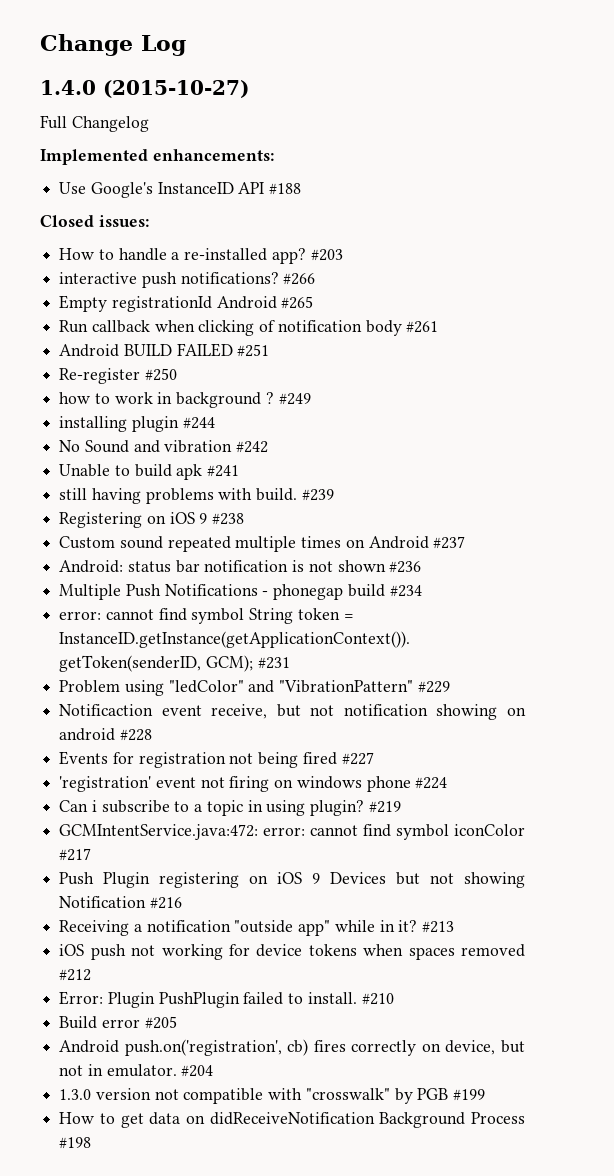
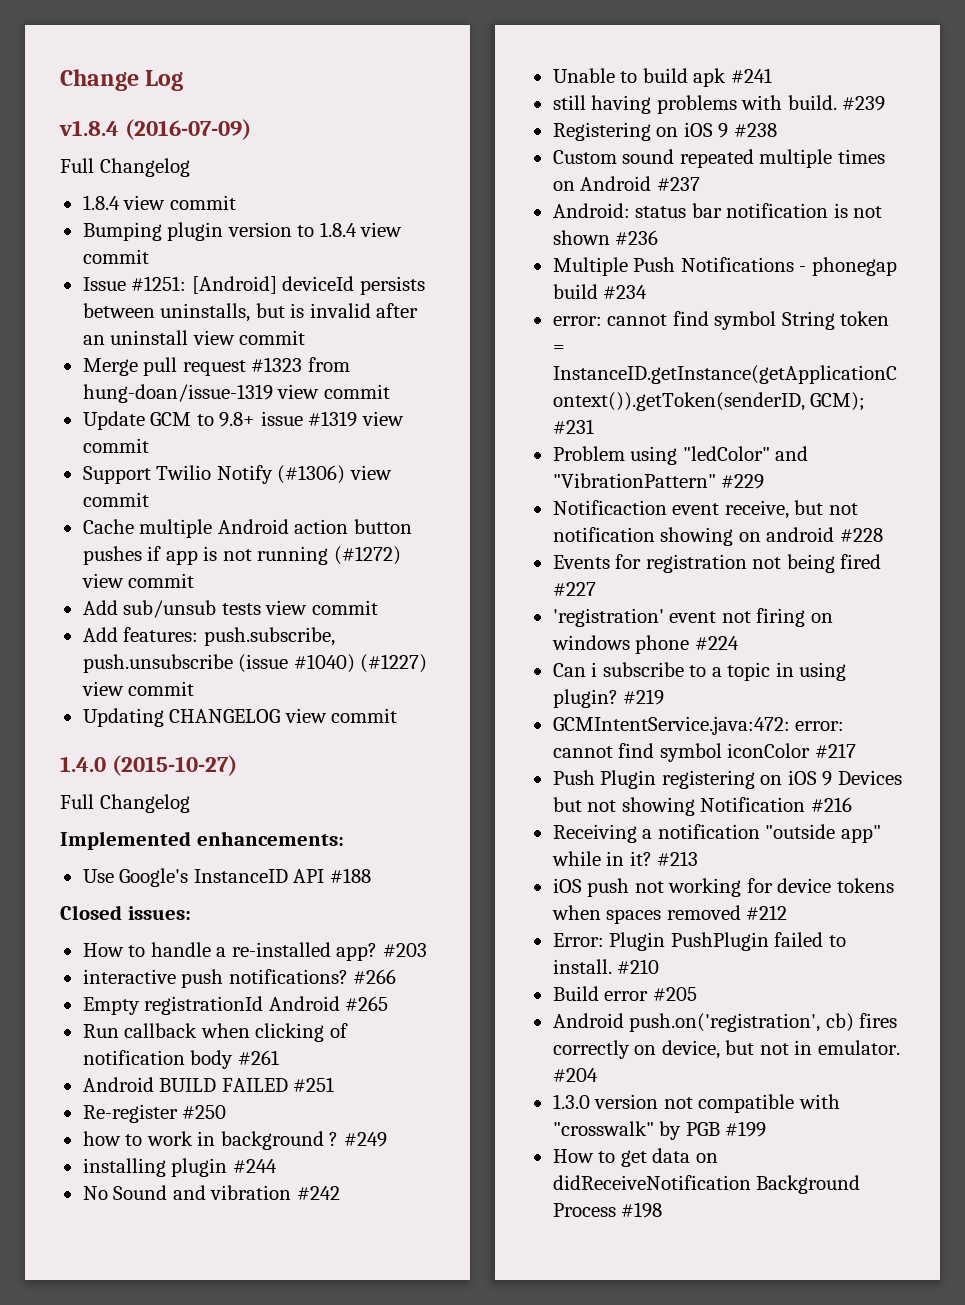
(186, 45) none -> [59,119,252,140] [60,158,190,177] [82,195,236,210] [82,222,403,241] [82,249,149,264] [82,276,425,295] [82,303,419,322] [82,330,306,345] [82,357,350,376] [82,384,390,403] [82,411,404,430] [82,438,149,453] [82,465,392,484] [82,492,149,507] [82,519,412,538] [82,546,401,565] [81,573,195,588] [82,600,378,618] [82,627,335,646] [82,654,428,673] [81,681,195,696] [82,708,398,727] // v1.8.4 (2016-07-09) // Full Changelog // 1.8.4 view commit // Bumping plugin version to 1.8.4 view commit // Issue #1251: [Android] deviceId persists between uninstalls, but is invalid after an uninstall view commit // Merge pull request #1323 from hung-doan/issue-1319 view commit // Update GCM to 9.8+ issue #1319 view commit // Support Twilio Notify (#1306) view commit // Cache multiple Android action button pushes if app is not running (#1272) view commit // Add sub/unsub tests view commit // Add features: push.subscribe, push.unsubscribe (issue #1040) (#1227) view commit // Updating CHANGELOG view commit

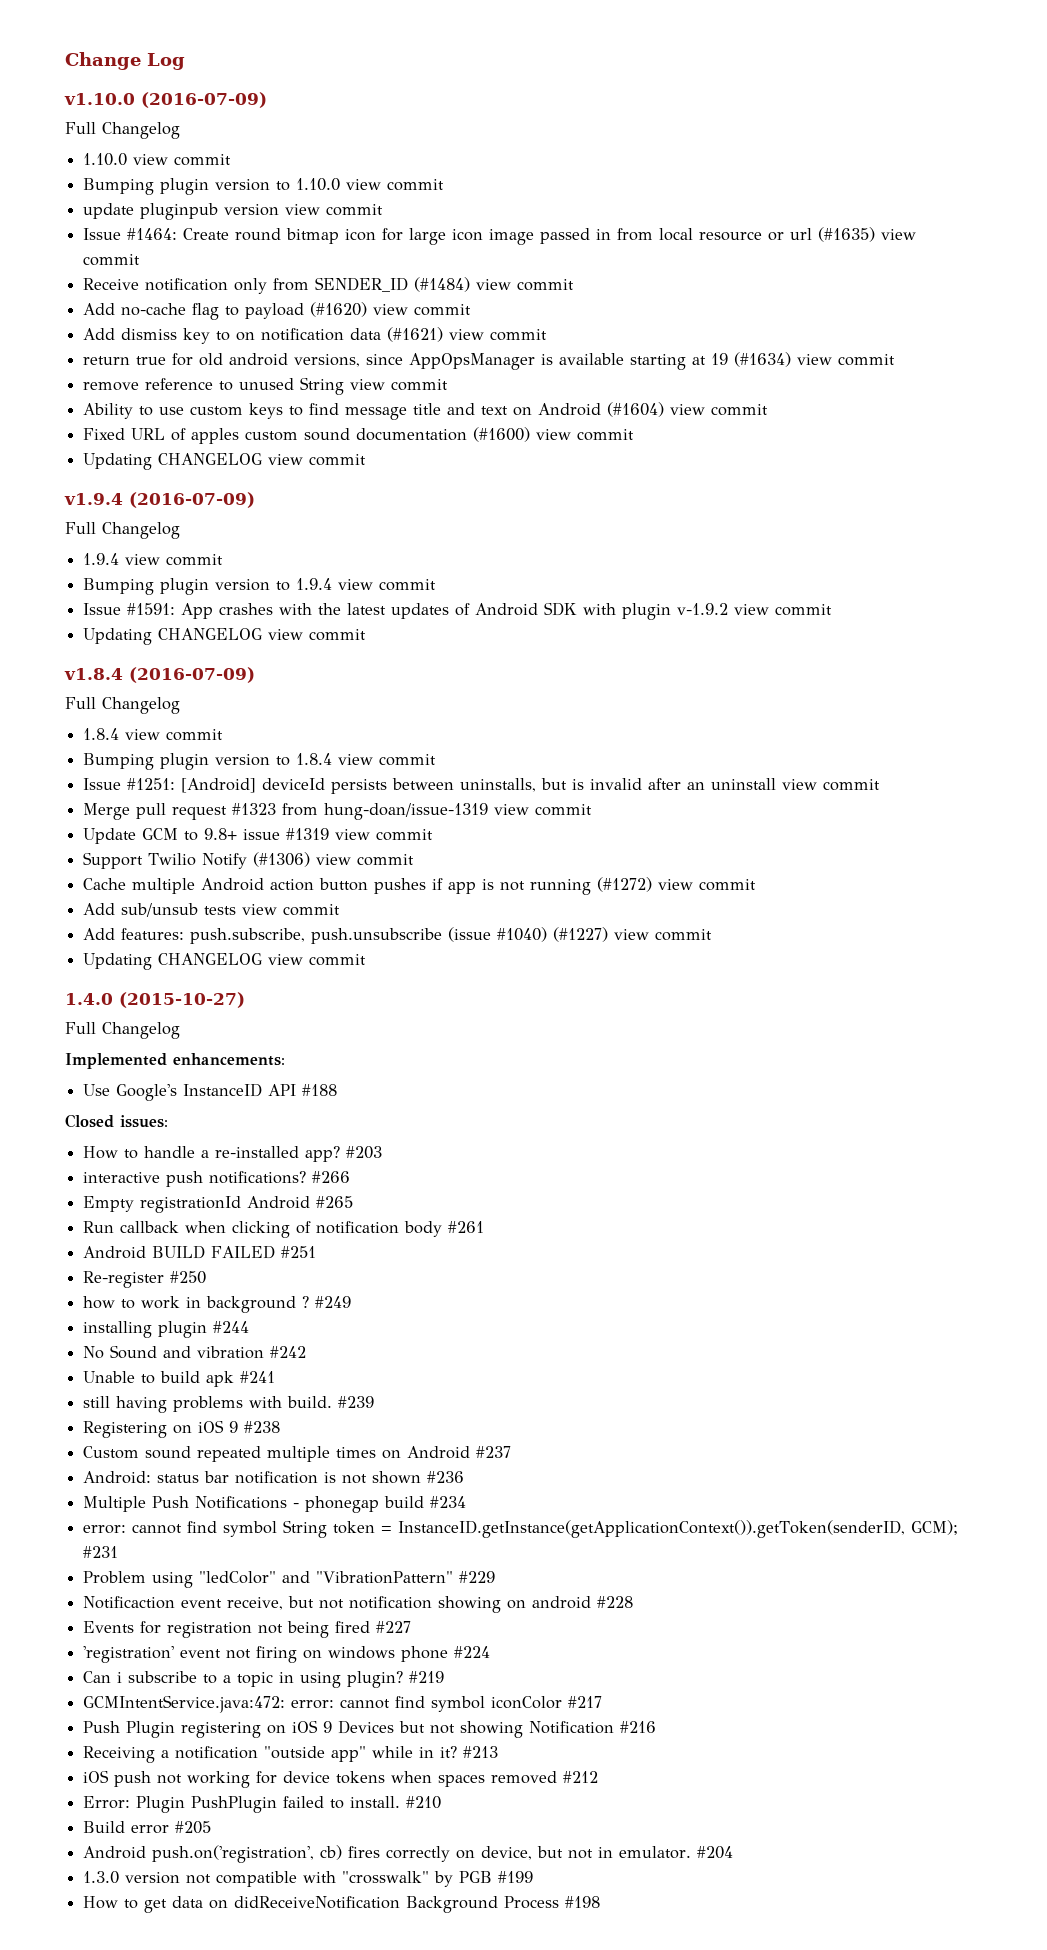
(184, 80) none -> [64,92,267,108] [65,122,180,139] [83,153,232,166] [83,178,445,195] [83,203,384,220] [83,227,917,245] [83,254,141,266] [83,277,575,294] [83,302,472,320] [83,327,548,344] [83,352,896,370] [83,377,449,395] [83,402,769,420] [83,427,635,444] [83,453,367,470] [64,492,255,508] [65,522,180,539] [83,553,224,566] [83,578,437,595] [83,602,833,620] [83,628,367,645] // v1.10.0 (2016-07-09) // Full Changelog // 1.10.0 view commit // Bumping plugin version to 1.10.0 view commit // update pluginpub version view commit // Issue #1464: Create round bitmap icon for large icon image passed in from local resource or url (#1635) view commit // Receive notification only from SENDER_ID (#1484) view commit // Add no-cache flag to payload (#1620) view commit // Add dismiss key to on notification data (#1621) view commit // return true for old android versions, since AppOpsManager is available starting at 19 (#1634) view commit // remove reference to unused String view commit // Ability to use custom keys to find message title and text on Android (#1604) view commit // Fixed URL of apples custom sound documentation (#1600) view commit // Updating CHANGELOG view commit // v1.9.4 (2016-07-09) // Full Changelog // 1.9.4 view commit // Bumping plugin version to 1.9.4 view commit // Issue #1591: App crashes with the latest updates of Android SDK with plugin v-1.9.2 view commit // Updating CHANGELOG view commit

